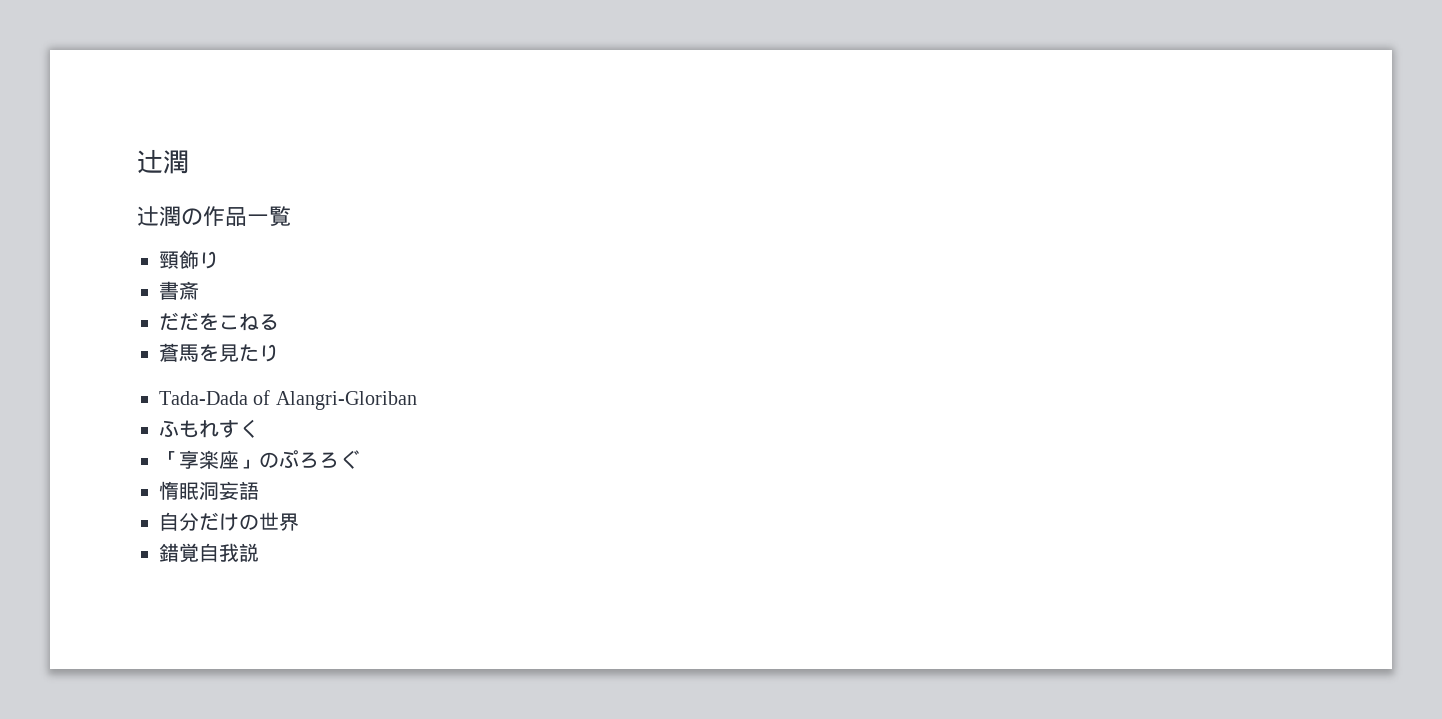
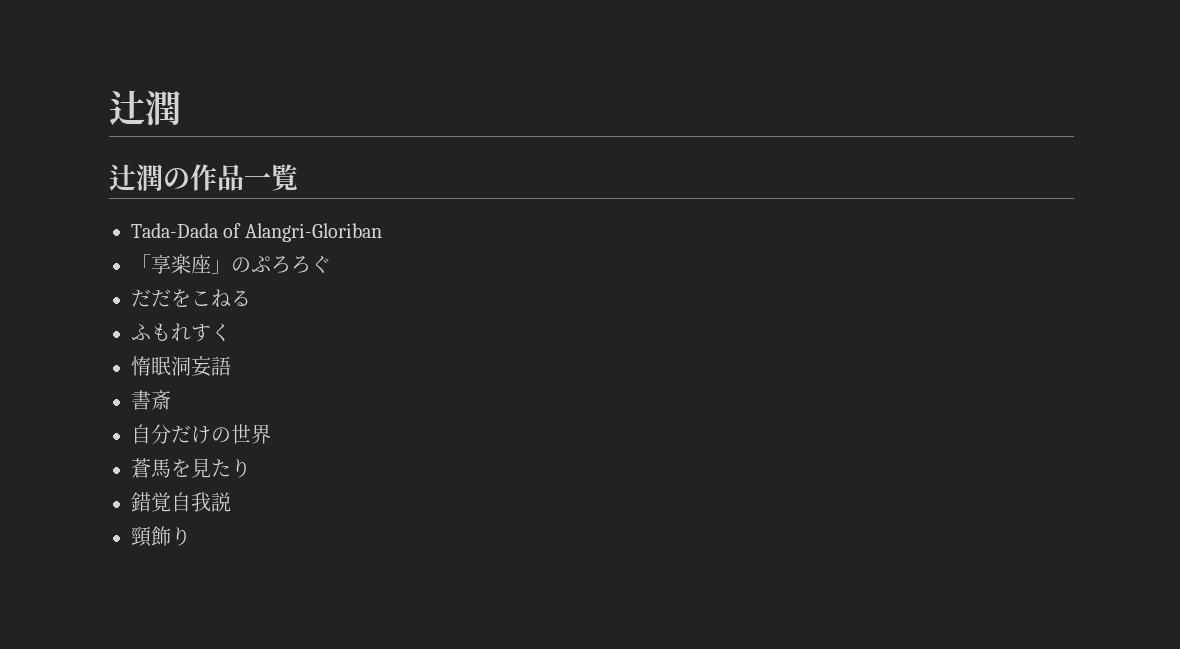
[159,250,219,269] [159,281,199,300] [159,312,279,331] [159,343,279,362] // 頸飾り // 書斎 // だだをこねる // 蒼馬を見たり -> (298, 177) none
[159,419,259,438] // ふもれすく -> (382, 232) none
(359, 459) none -> [131,289,251,308] [131,323,231,342] // だだをこねる // ふもれすく
(259, 490) none -> [131,390,171,410] // 書斎
(299, 522) none -> [131,458,251,478] // 蒼馬を見たり
(259, 552) none -> [131,526,191,547] // 頸飾り

